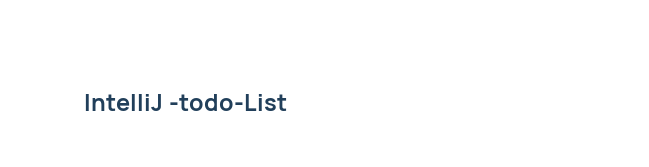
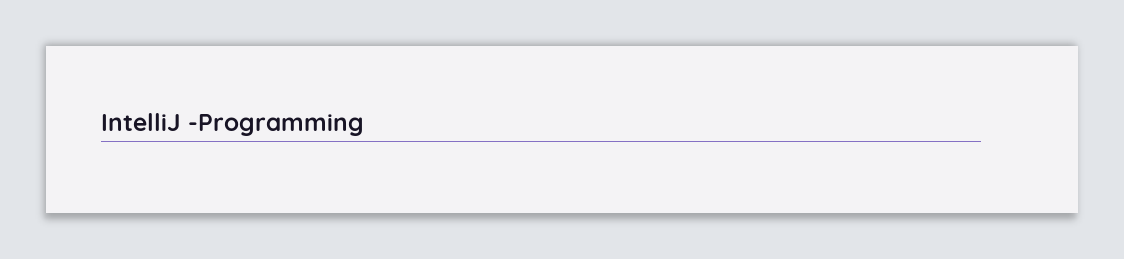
[169,94,288,111] -todo-List -> [188,114,364,136] -Programming

